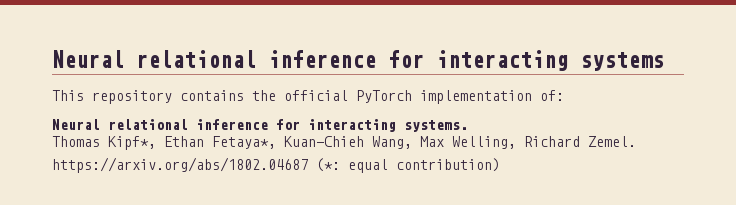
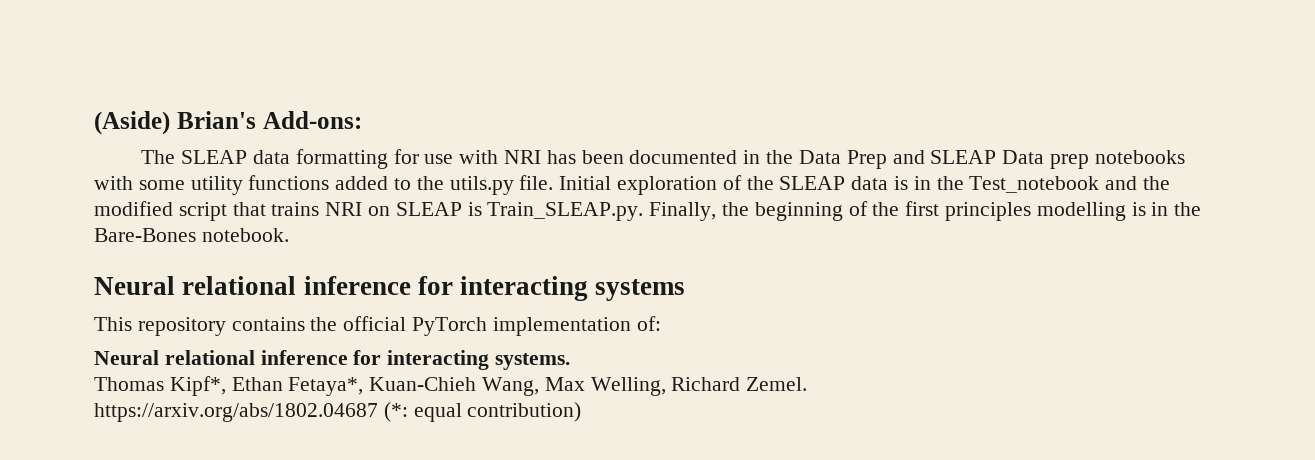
(52, 59) none -> [94,111,362,135] [141,149,1185,169] [94,175,1171,195] [94,201,1202,221] [94,228,289,242] (Aside) Brian's Add-ons: // The SLEAP data formatting for use with NRI has been documented in the Data Prep and SLEAP Data prep notebooks with some utility functions added to the utils.py file. Initial exploration of the SLEAP data is in the Test_notebook and the modified script that trains NRI on SLEAP is Train_SLEAP.py. Finally, the beginning of the first principles modelling is in the Bare-Bones notebook. //

